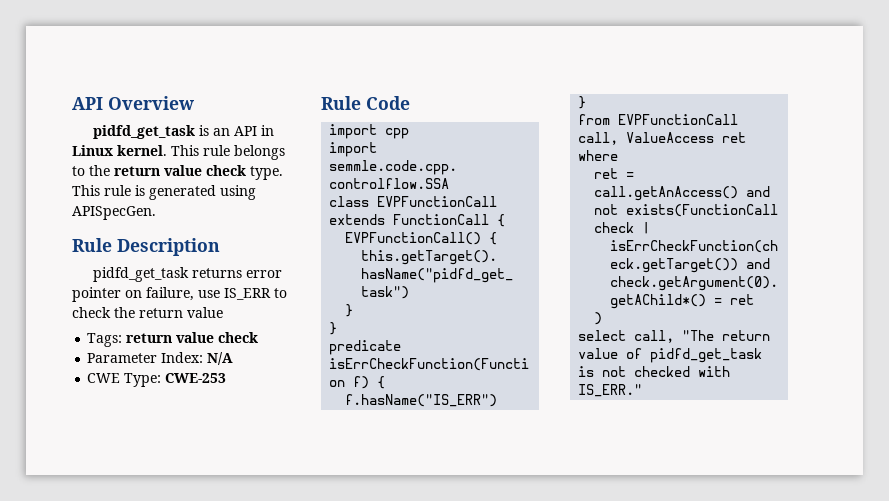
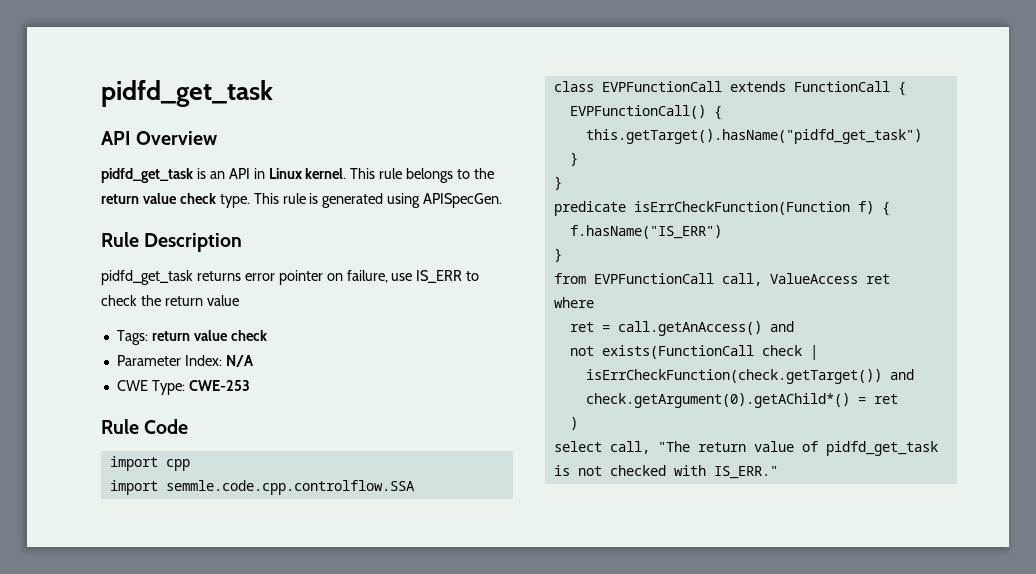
(72, 103) none -> [101,80,273,107] pidfd_get_task //

